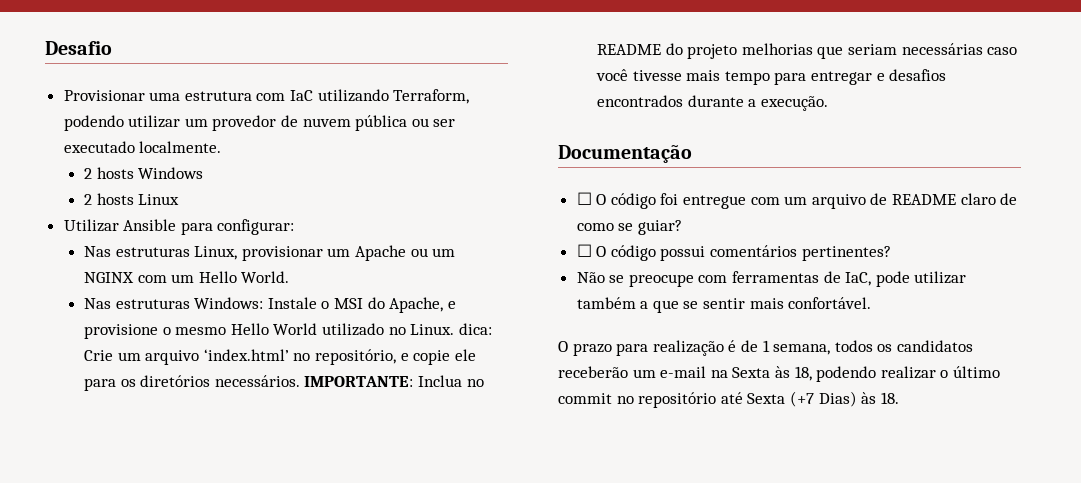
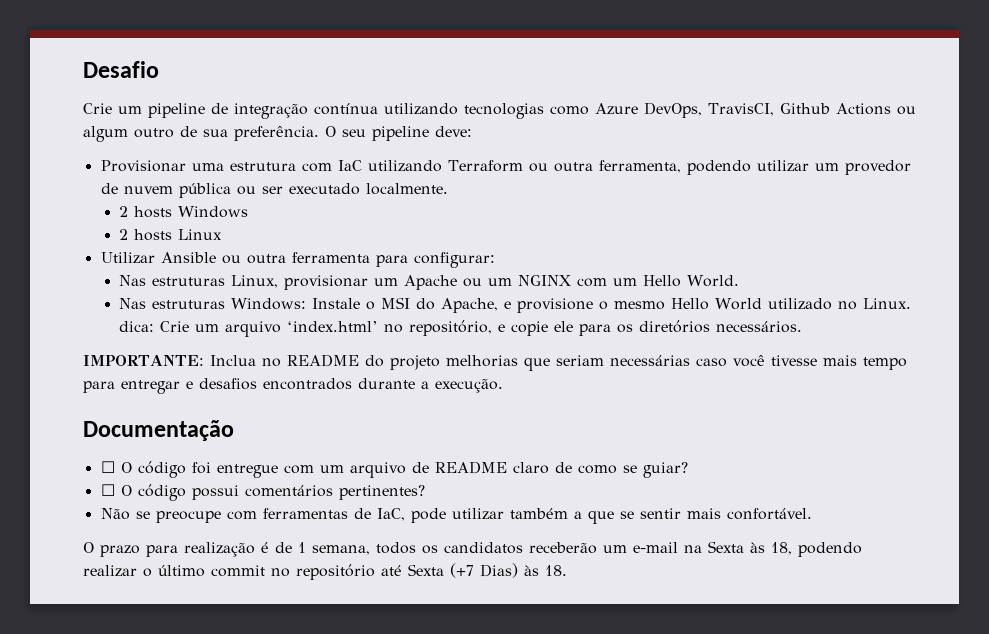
(112, 48) none -> [83,102,916,119] [83,126,472,142] // Crie um pipeline de integração contínua utilizando tecnologias como Azure DevOps, TravisCI, Github Actions ou algum outro de sua preferência. O seu pipeline deve:
[393,89,470,104] Terraform, -> [447,160,681,173] Terraform ou outra ferramenta,
(177, 225) none -> [221,252,370,264] ou outra ferramenta
(300, 381) none -> (803, 327) //

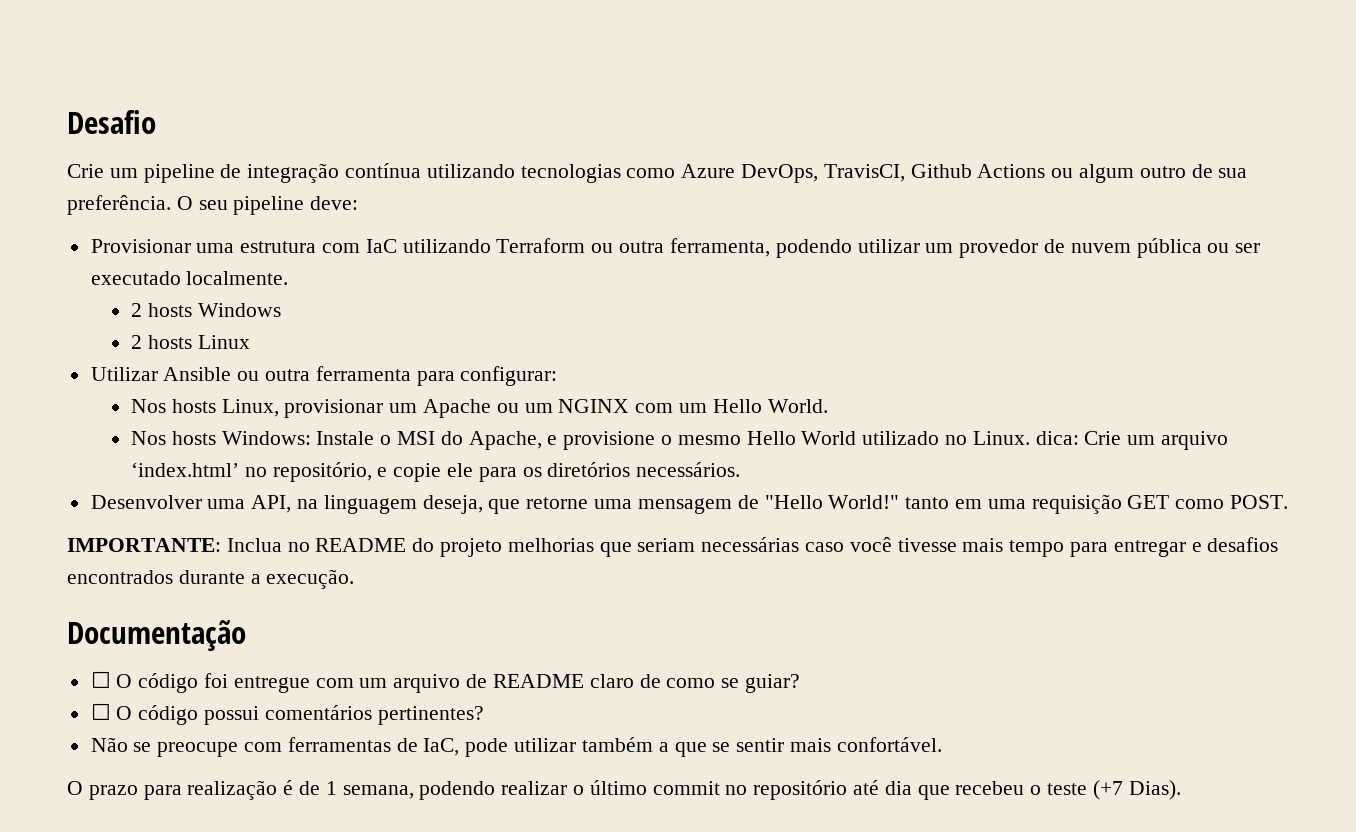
[119,275,226,286] Nas estruturas -> [130,399,216,413] Nos hosts
[119,298,226,309] Nas estruturas -> [130,431,216,445] Nos hosts
(803, 327) none -> [90,494,1288,514] // Desenvolver uma API, na linguagem deseja, que retorne uma mensagem de "Hello World!" tanto em uma requisição GET como POST.
[376,541,792,555] todos os candidatos receberão um e-mail na Sexta às 18, -> (414, 792) none
[408,563,567,578] Sexta (+7 Dias) às 18. -> [884,780,1181,800] dia que recebeu o teste (+7 Dias).

